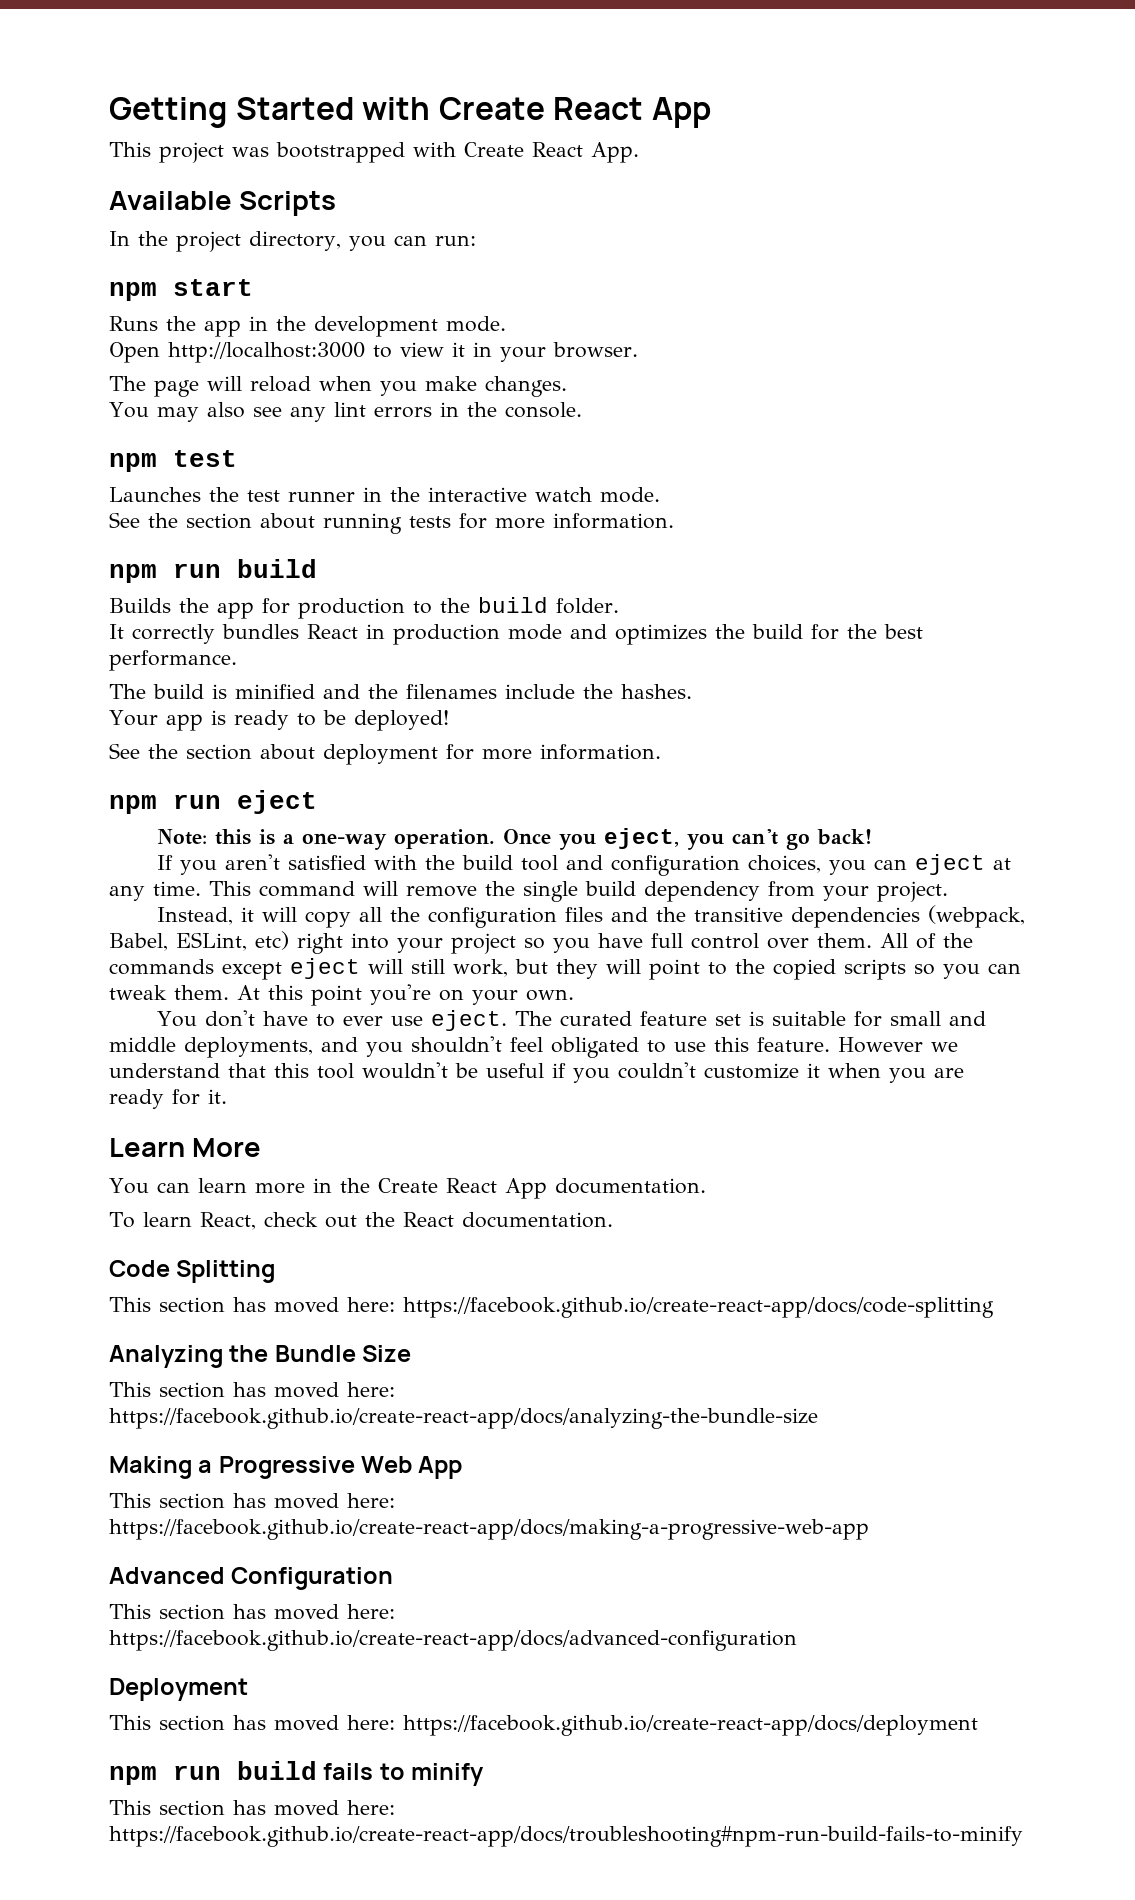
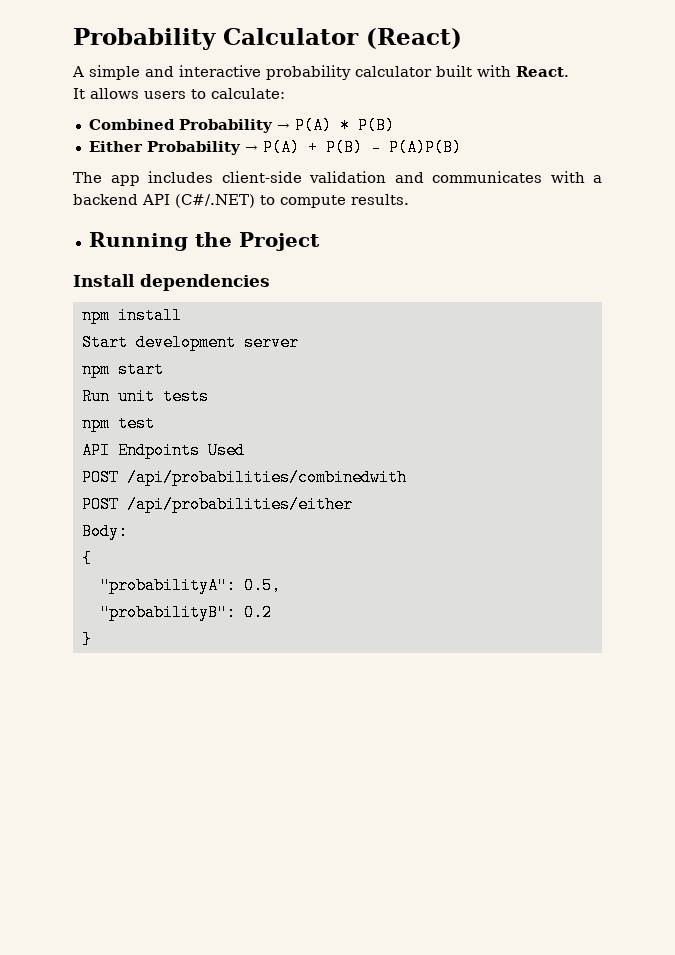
[109,97,711,128] [109,142,639,163] [109,191,337,216] [109,231,476,252] [109,279,253,301] [109,316,506,337] [109,342,638,363] [109,376,567,397] [109,402,582,422] [109,450,237,472] [109,487,660,503] [109,512,674,534] [109,559,317,583] [109,597,619,619] [109,624,923,645] [109,650,237,671] [109,684,692,699] [109,710,449,731] [109,743,661,765] [109,790,317,814] [157,828,873,850] [157,854,1012,876] [109,881,948,902] [157,905,1026,928] [109,931,973,954] [109,958,1021,980] [109,984,574,1006] [157,1010,987,1031] [109,1036,958,1058] [109,1062,964,1083] [109,1089,227,1109] [109,1138,262,1157] [109,1178,706,1199] [109,1212,613,1230] [109,1260,276,1283] [109,1297,994,1318] [109,1345,412,1368] [109,1382,395,1398] [109,1408,818,1429] [109,1456,463,1479] [109,1493,395,1509] [109,1519,869,1540] [109,1567,394,1590] [109,1604,395,1620] [109,1630,797,1651] [109,1678,248,1701] [109,1715,978,1736] [109,1761,485,1786] [109,1800,395,1816] [109,1826,1023,1847] Getting Started with Create React App // This project was bootstrapped with Create React App. // Available Scripts // In the project directory, you can run: // npm start // Runs the app in the development mode. // Open http://localhost:3000 to view it in your browser. // The page will reload when you make changes. // You may also see any lint errors in the console. // npm test // Launches the test runner in the interactive watch mode. // See the section about running tests for more information. // npm run build // Builds the app for production to the build folder. // It correctly bundles React in production mode and optimizes the build for the best performance. // The build is minified and the filenames include the hashes. // Your app is ready to be deployed! // See the section about deployment for more information. // npm run eject // Note: this is a one-way operation. Once you eject, you can't go back! // If you aren't satisfied with the build tool and configuration choices, you can eject at any time. This command will remove the single build dependency from your project. // Instead, it will copy all the configuration files and the transitive dependencies (webpack, Babel, ESLint, etc) right into your project so you have full control over them. All of the commands except eject will still work, but they will point to the copied scripts so you can tweak them. At this point you're on your own. // You don't have to ever use eject. The curated feature set is suitable for small and middle deployments, and you shouldn't feel obligated to use this feature. However we understand that this tool wouldn't be useful if you couldn't customize it when you are ready for it. // Learn More // You can learn more in the Create React App documentation. // To learn React, check out the React documentation. // Code Splitting // This section has moved here: https://facebook.github.io/create-react-app/docs/code-splitting // Analyzing the Bundle Size // This section has moved here: https://facebook.github.io/create-react-app/docs/analyzing-the-bundle-size // Making a Progressive Web App // This section has moved here: https://facebook.github.io/create-react-app/docs/making-a-progressive-web-app // Advanced Configuration // This section has moved here: https://facebook.github.io/create-react-app/docs/advanced-configuration // Deployment // This section has moved here: https://facebook.github.io/create-react-app/docs/deployment // npm run build fails to minify // This section has moved here: https://facebook.github.io/create-react-app/docs/troubleshooting#npm-run-build-fails-to-minify -> [73,28,462,50] [72,65,569,80] [73,88,285,99] [88,117,395,134] [88,139,462,156] [73,171,602,186] [73,194,409,208] [88,232,320,251] [73,274,270,291] [81,307,182,324] [81,334,299,351] [81,361,164,378] [81,388,209,405] [81,415,155,432] [81,442,245,459] [81,469,407,486] [81,496,353,513] [81,523,128,540] [81,550,92,567] [99,577,281,594] [99,604,272,621] [81,631,92,648] Probability Calculator (React) // A simple and interactive probability calculator built with React. // It allows users to calculate: // Combined Probability → P(A) * P(B) // Either Probability → P(A) + P(B) - P(A)P(B) // The app includes client-side validation and communicates with a backend API (C#/.NET) to compute results. // Running the Project // Install dependencies // npm install // Start development server // npm start // Run unit tests // npm test // API Endpoints Used // POST /api/probabilities/combinedwith // POST /api/probabilities/either // Body: // { // "probabilityA": 0.5, // "probabilityB": 0.2 // }

